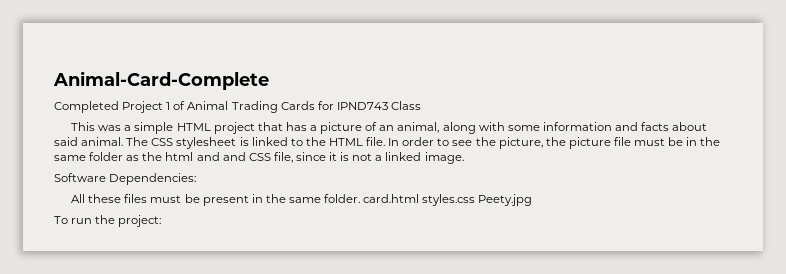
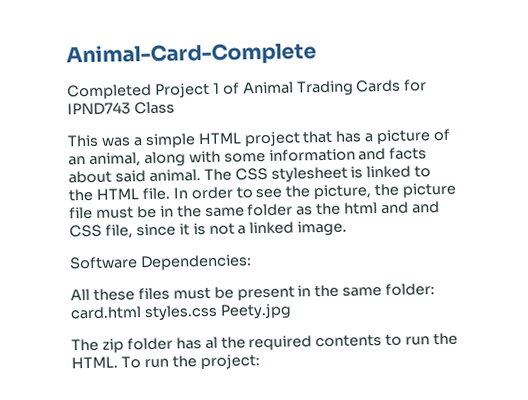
[324,194,361,203] folder. -> [385,283,436,296] folder:
(533, 200) none -> [71,332,459,353] [71,356,118,369] The zip folder has al the required contents to run the HTML.

